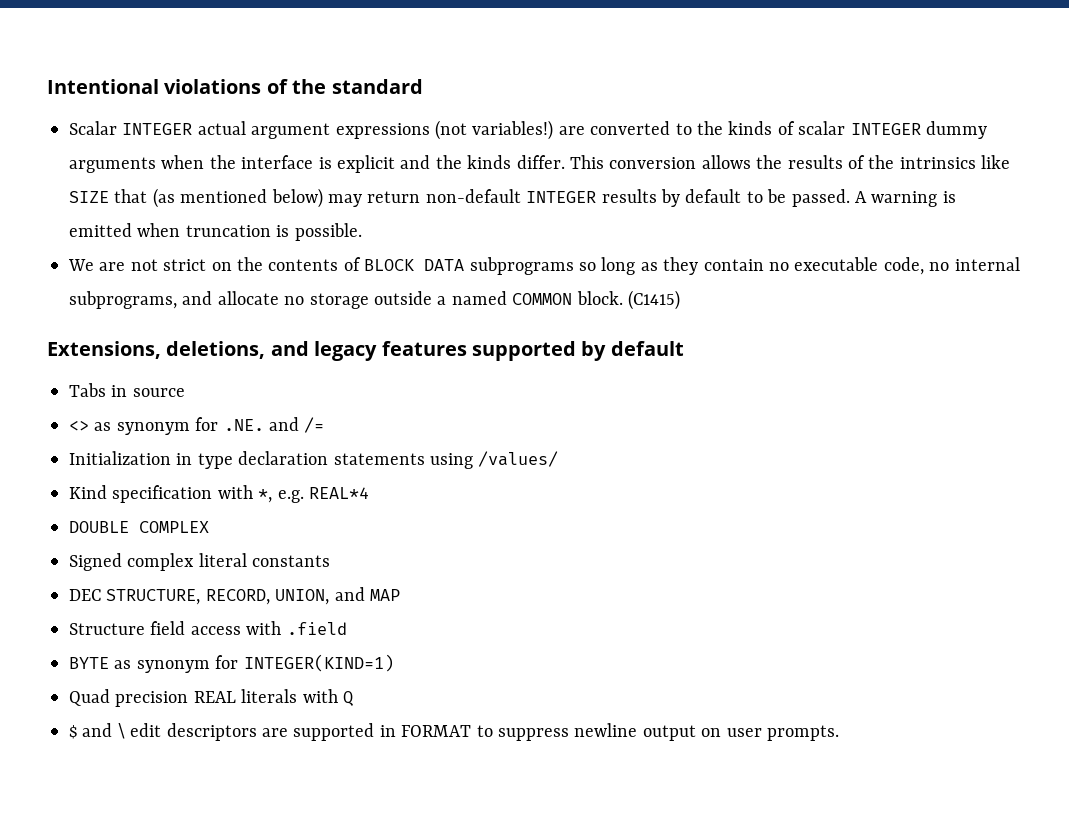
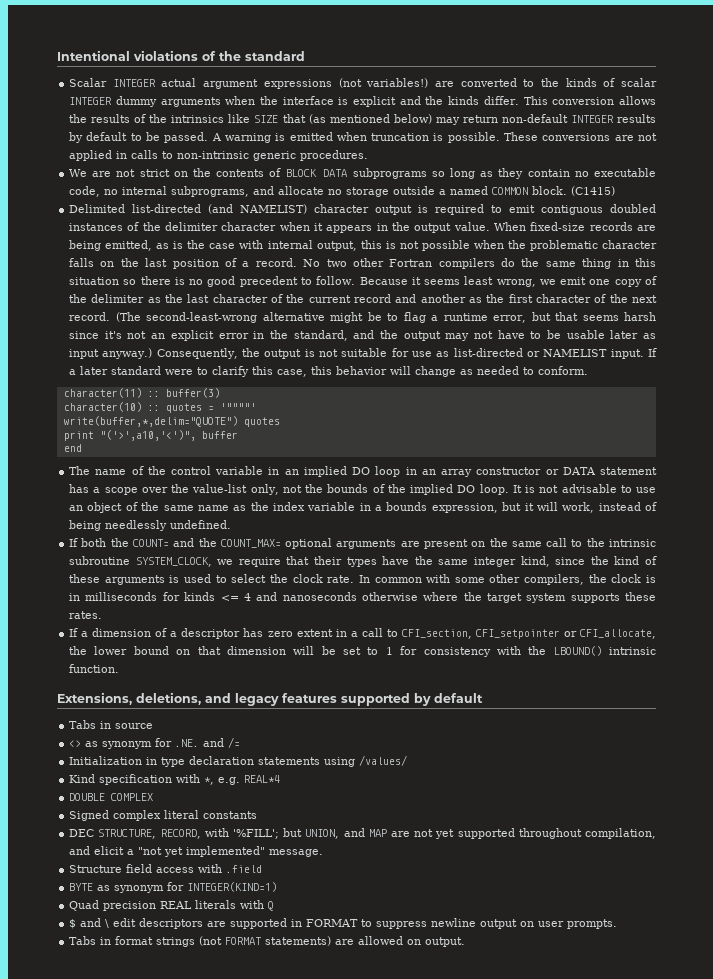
(362, 232) none -> [504,132,657,141] [69,150,369,161] These conversions are not applied in calls to non-intrinsic generic procedures.
(680, 300) none -> [69,204,656,215] [69,222,656,233] [69,240,657,251] [69,258,656,269] [69,276,657,287] [69,294,658,303] [69,312,656,323] [69,330,657,341] [69,348,658,359] [69,366,589,377] [63,388,220,398] [63,402,256,413] [63,416,280,427] [63,430,238,441] [63,444,82,452] [69,466,658,477] [69,484,656,495] [69,502,657,513] [69,520,232,531] [69,538,657,549] [69,556,657,567] [69,574,656,585] [69,592,657,603] [69,611,103,619] [69,628,656,639] [69,646,656,657] [69,664,120,673] // Delimited list-directed (and NAMELIST) character output is required to emit contiguous doubled instances of the delimiter character when it appears in the output value. When fixed-size records are being emitted, as is the case with internal output, this is not possible when the problematic character falls on the last position of a record. No two other Fortran compilers do the same thing in this situation so there is no good precedent to follow. Because it seems least wrong, we emit one copy of the delimiter as the last character of the current record and another as the first character of the next record. (The second-least-wrong alternative might be to flag a runtime error, but that seems harsh since it's not an explicit error in the standard, and the output may not have to be usable later as input anyway.) Consequently, the output is not suitable for use as list-directed or NAMELIST input. If a later standard were to clarify this case, this behavior will change as needed to conform. // character(11) :: buffer(3) // character(10) :: quotes = '""""' // write(buffer,*,delim="QUOTE") quotes // print "('>',a10,'<')", buffer // end // The name of the control variable in an implied DO loop in an array constructor or DATA statement has a scope over the value-list only, not the bounds of the implied DO loop. It is not advisable to use an object of the same name as the index variable in a bounds expression, but it will work, instead of being needlessly undefined. // If both the COUNT= and the COUNT_MAX= optional arguments are present on the same call to the intrinsic subroutine SYSTEM_CLOCK, we require that their types have the same integer kind, since the kind of these arguments is used to select the clock rate. In common with some other compilers, the clock is in milliseconds for kinds <= 4 and nanoseconds otherwise where the target system supports these rates. // If a dimension of a descriptor has zero extent in a call to CFI_section, CFI_setpointer or CFI_allocate, the lower bound on that dimension will be set to 1 for consistency with the LBOUND() intrinsic function.
(270, 597) none -> [204,828,303,839] with '%FILL'; but
(400, 595) none -> [390,828,656,839] [69,846,324,857] are not yet supported throughout compilation, and elicit a "not yet implemented" message.
(839, 733) none -> [69,936,466,947] // Tabs in format strings (not FORMAT statements) are allowed on output.

